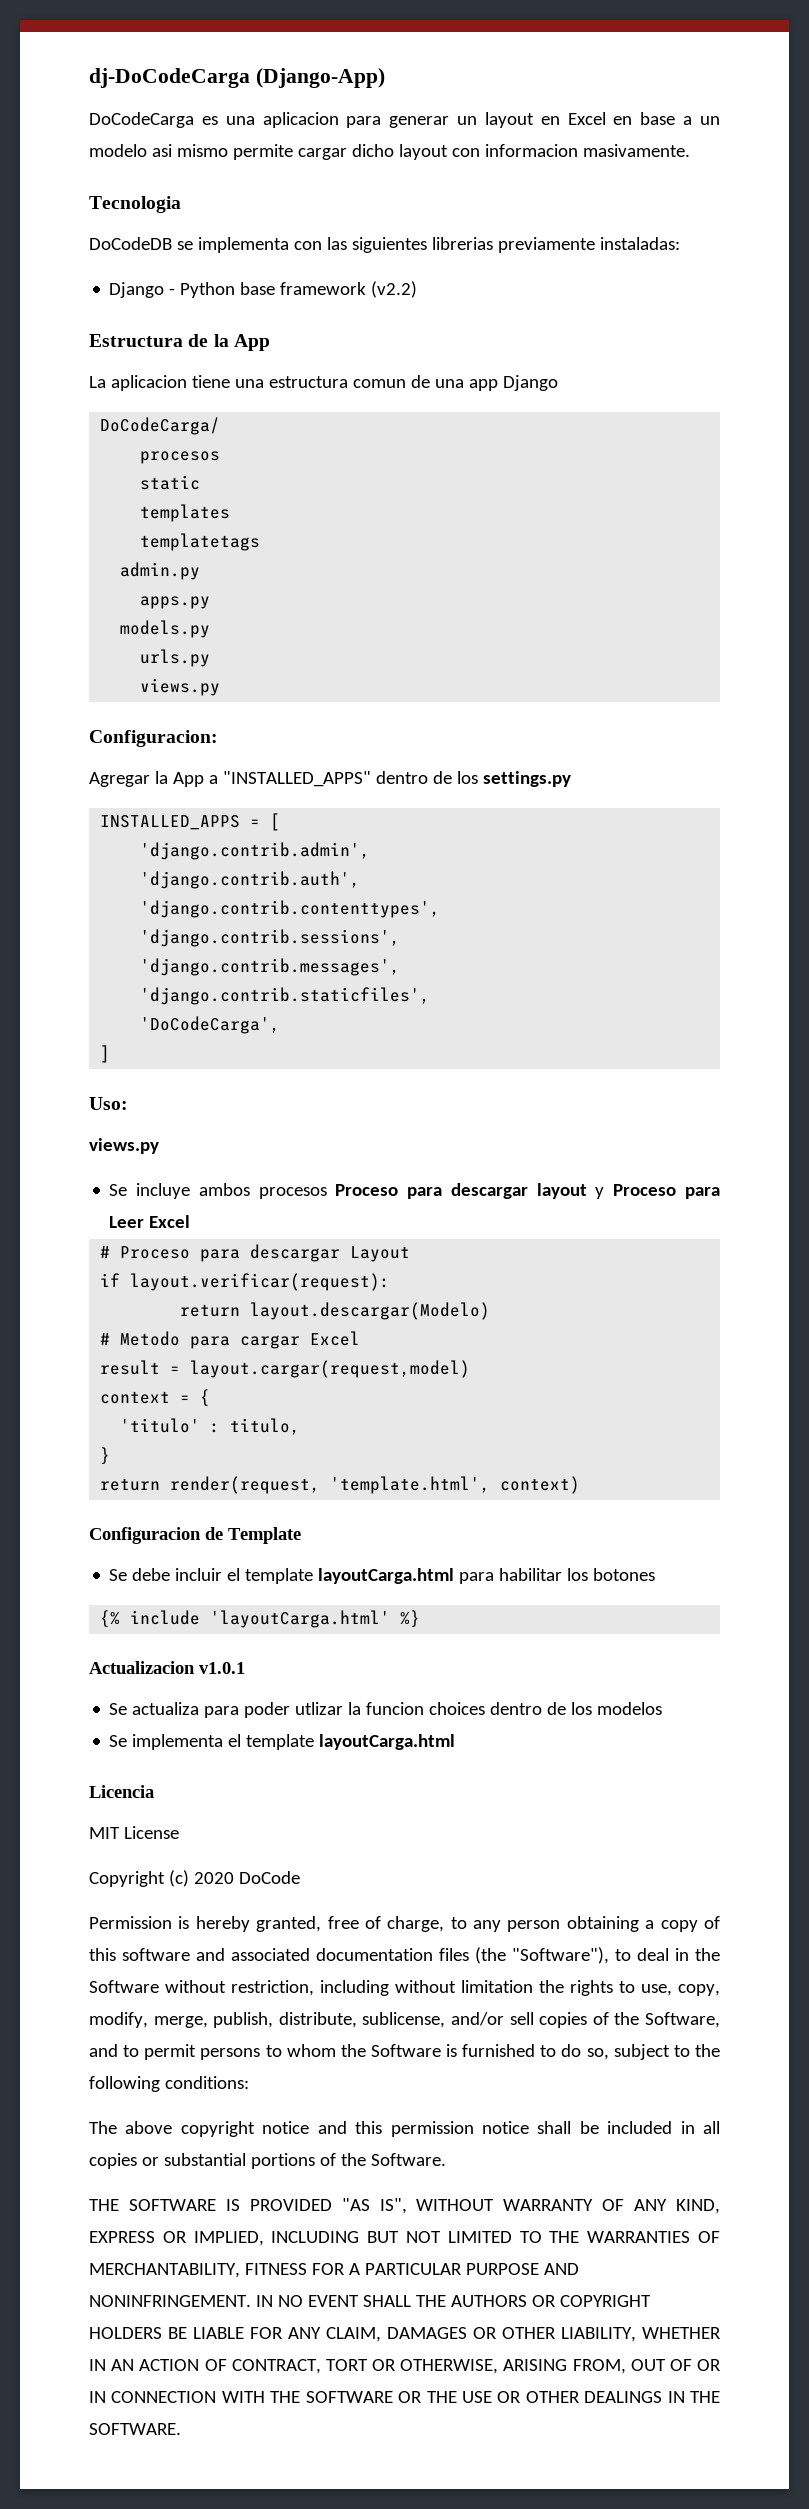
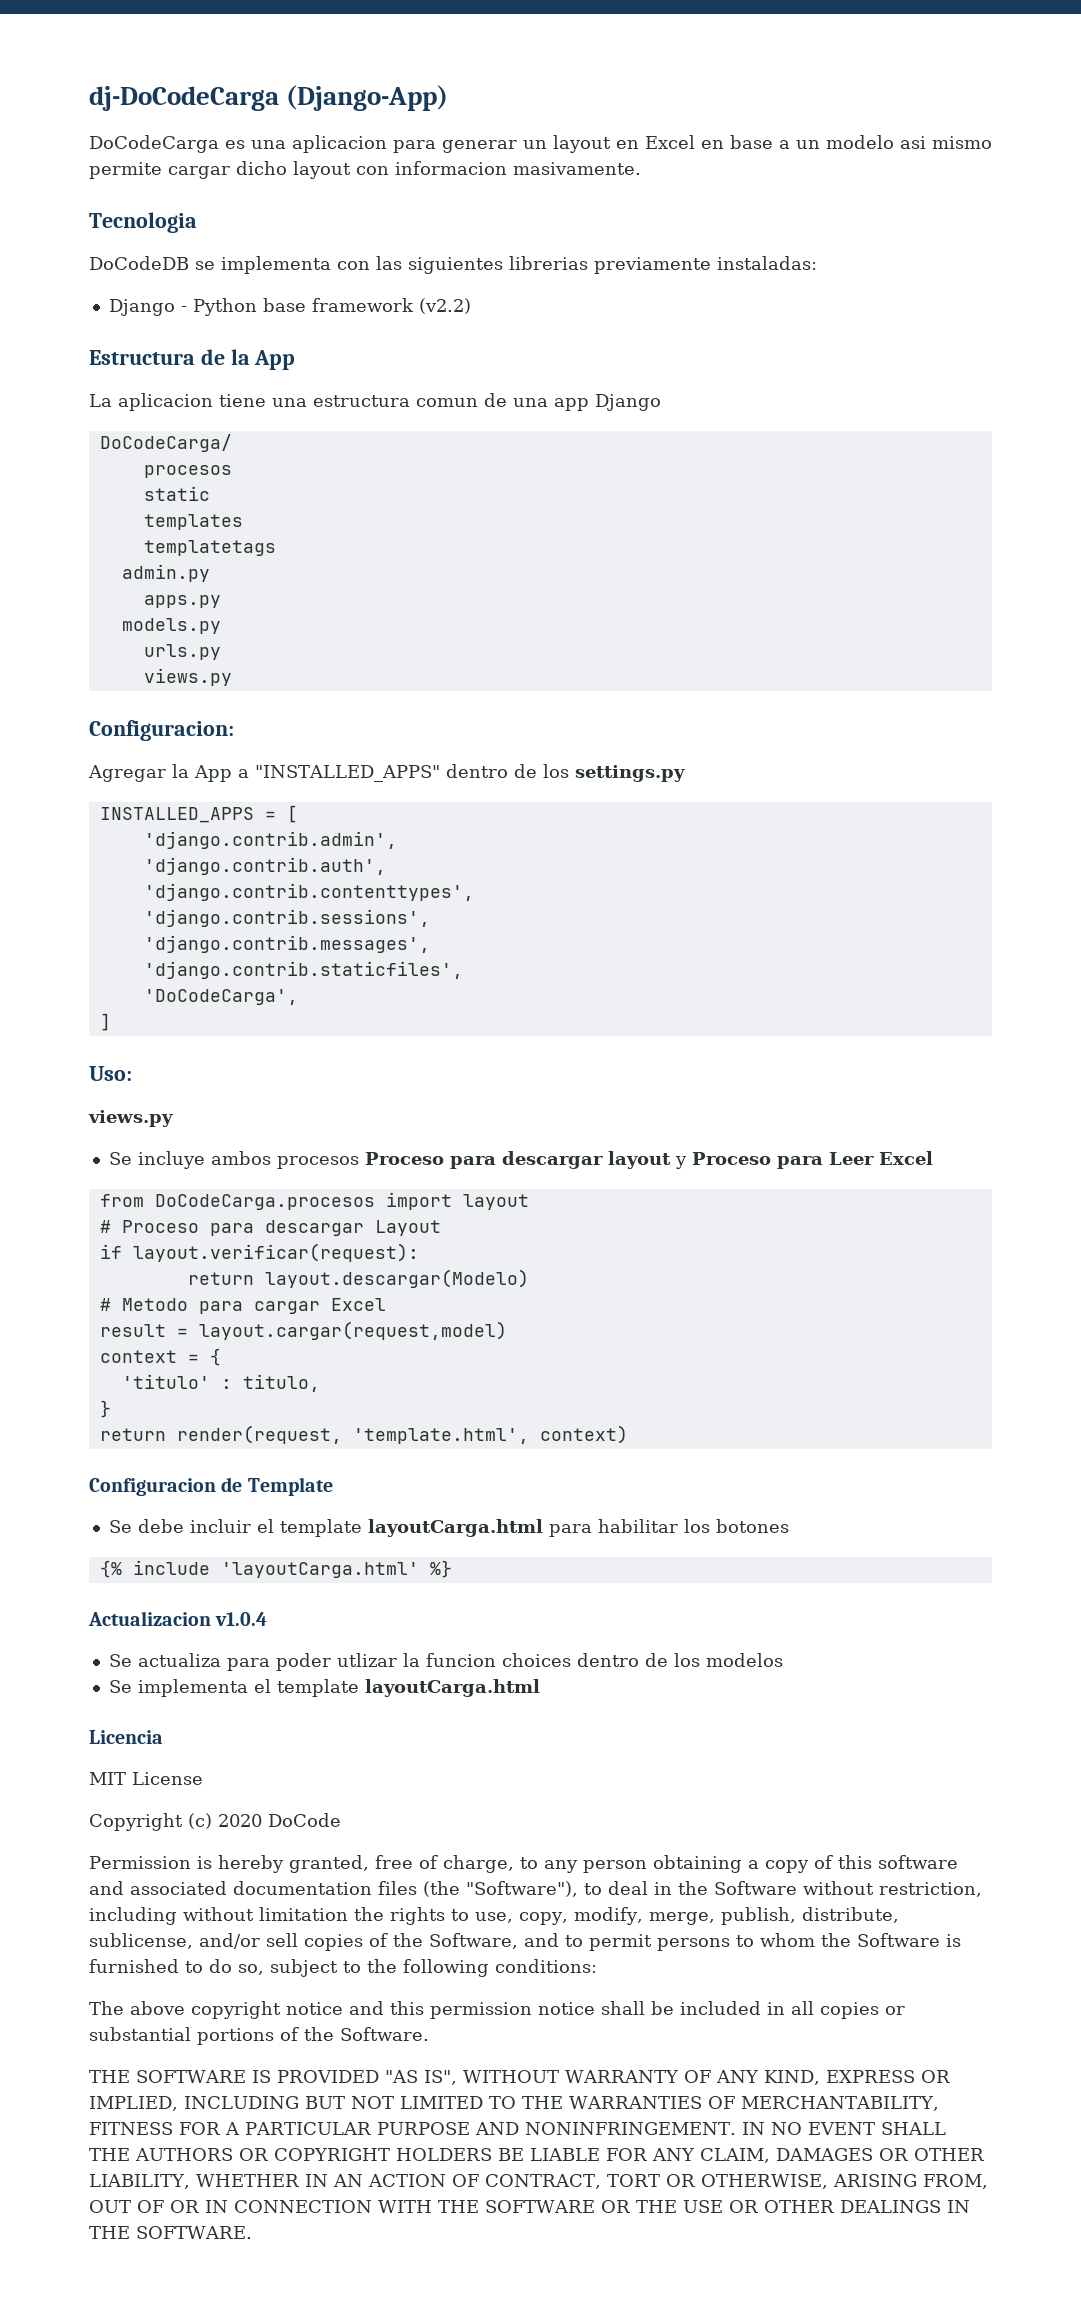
(191, 1221) none -> [99,1192,529,1210] // from DoCodeCarga.procesos import layout
[199,1662,245,1674] v1.0.1 -> [215,1612,268,1626] v1.0.4

